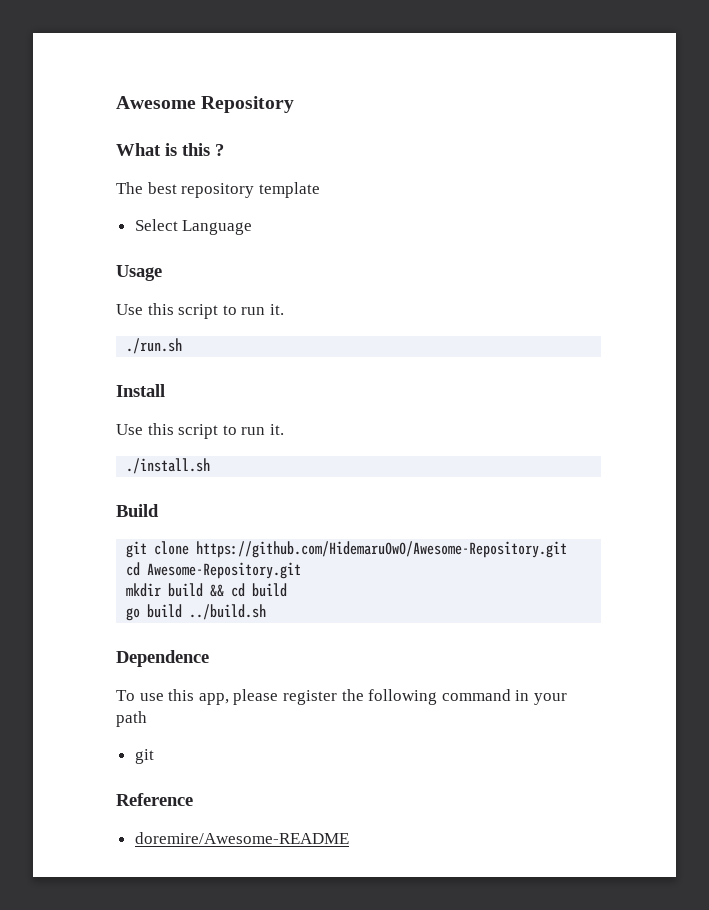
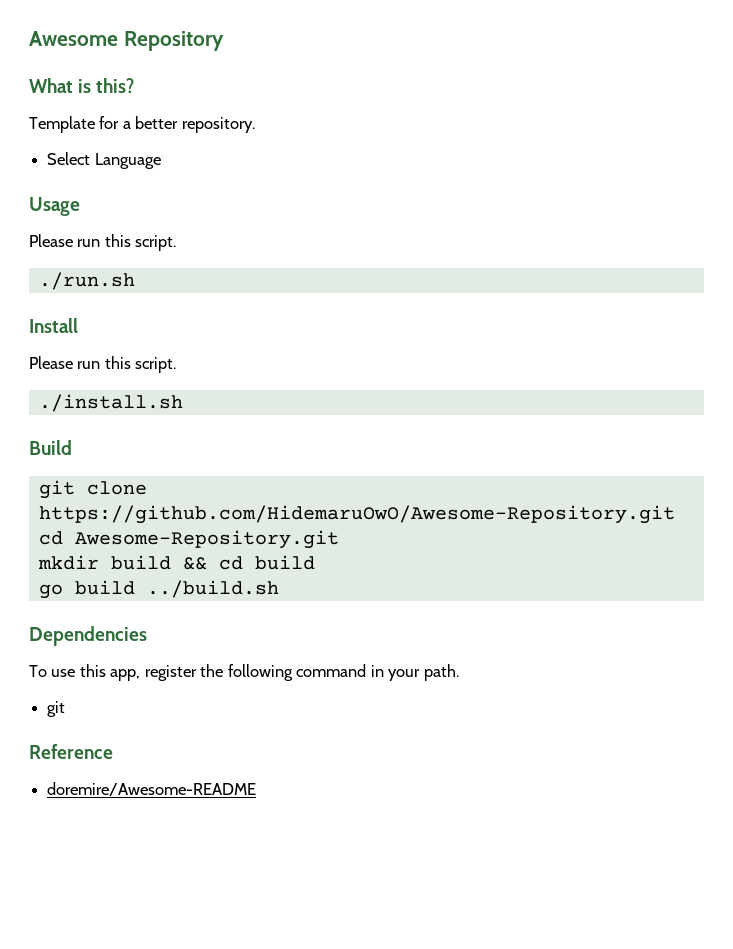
[182,143,224,156] [116,182,320,198] [134,219,253,235] [116,265,162,281] [116,303,284,319] [126,338,183,354] [116,384,165,397] [116,423,284,439] this ? // The best repository template // Select Language // Usage // Use this script to run it. // ./run.sh // Install // Use this script to run it. -> [96,78,135,93] [29,116,255,133] [47,152,161,169] [29,197,80,216] [29,234,177,251] [38,272,135,290] [29,318,78,333] [29,356,177,373] this? // Template for a better repository. // Select Language // Usage // Please run this script. // ./run.sh // Install // Please run this script.
[116,650,209,667] Dependence -> [29,626,147,646] Dependencies
[233,689,279,705] please -> (141, 675) none
[116,711,147,727] path -> [423,664,459,681] path.

